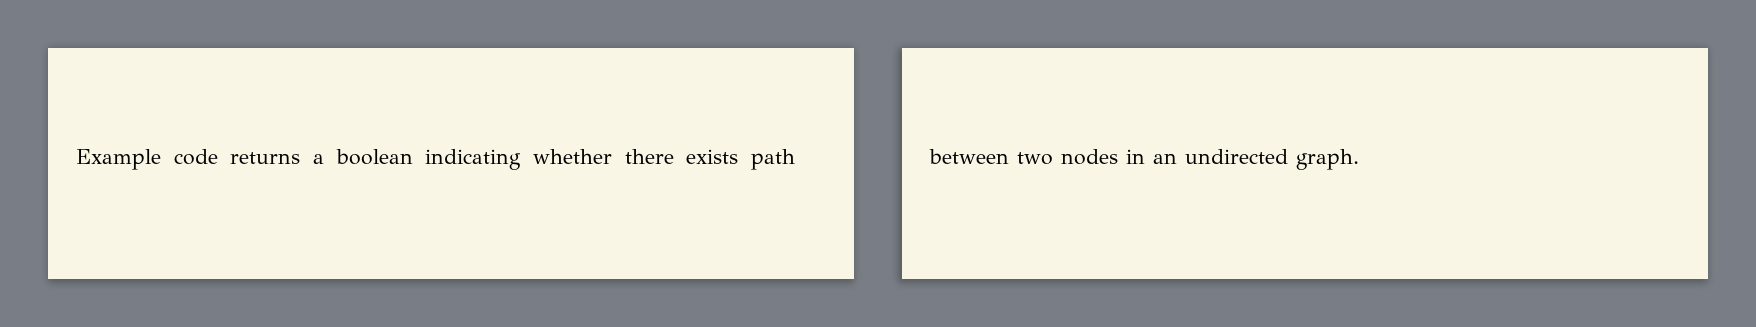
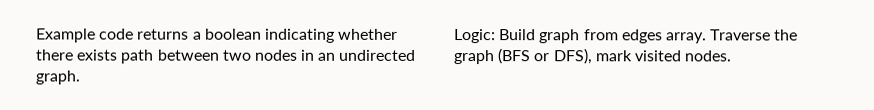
(1359, 159) none -> [454,29,799,44] [453,48,733,65] // Logic: Build graph from edges array. Traverse the graph (BFS or DFS), mark visited nodes.

